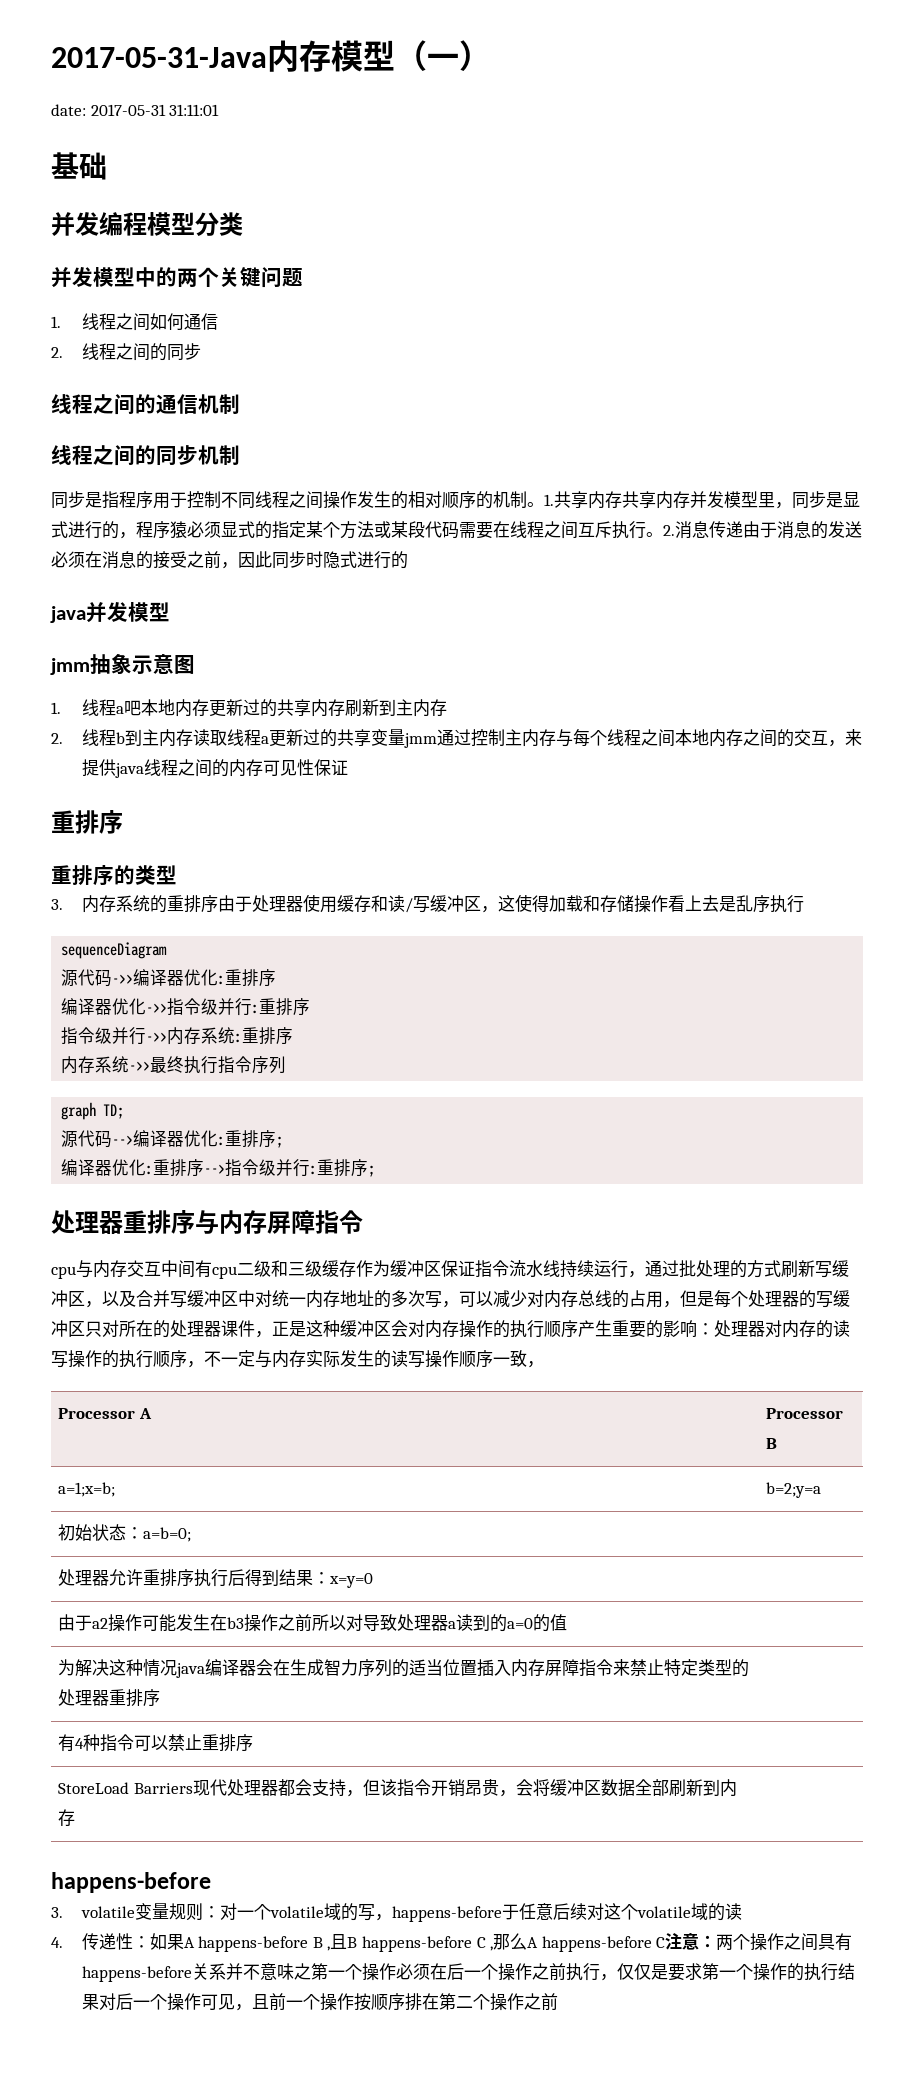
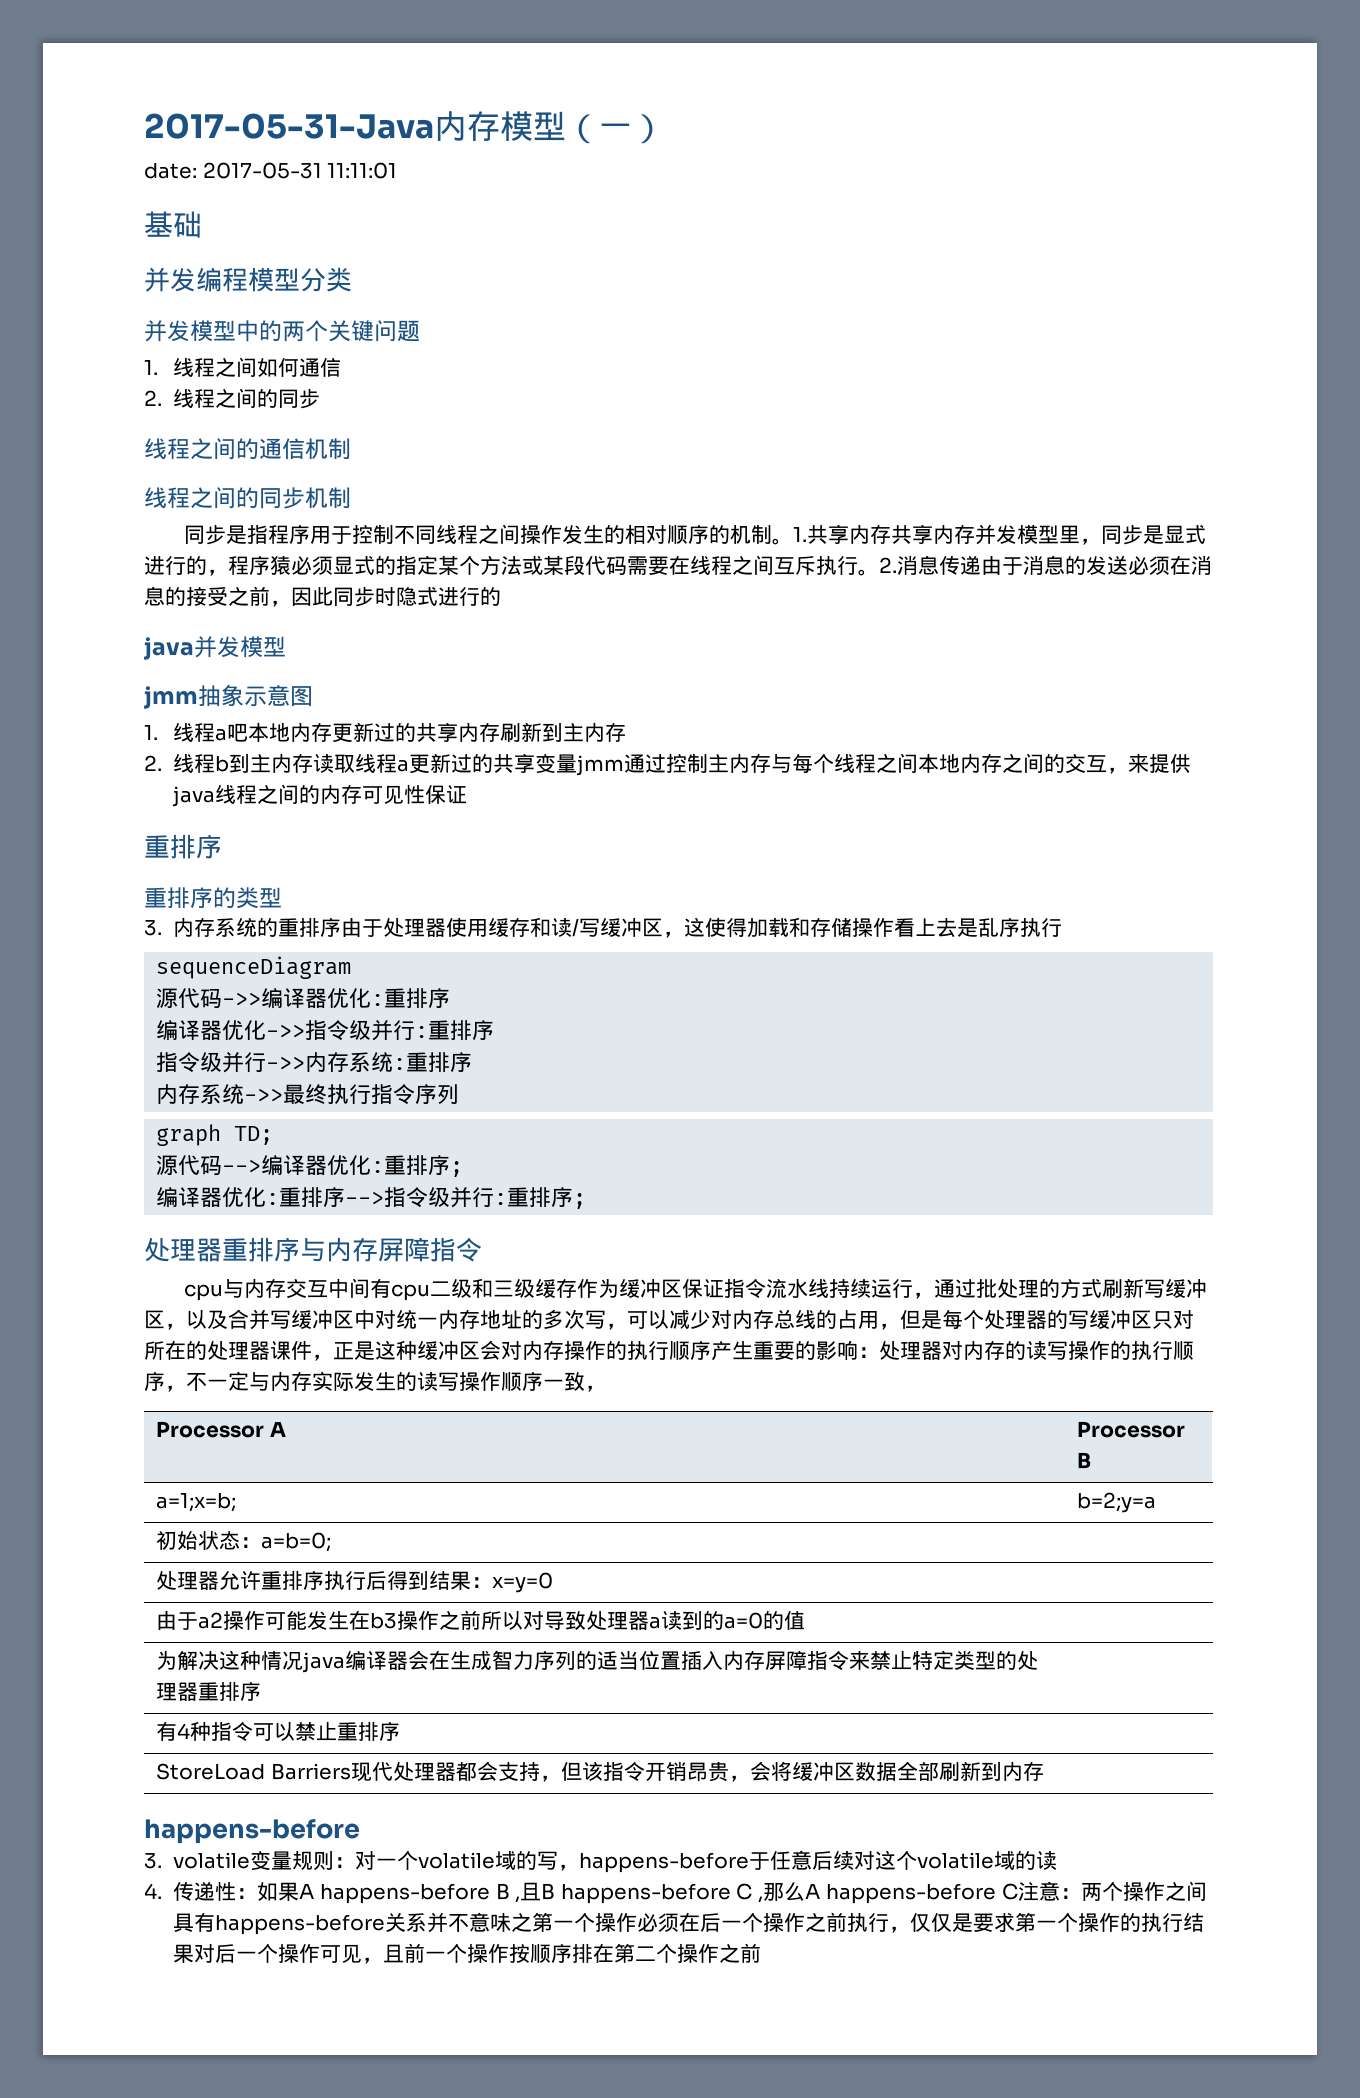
[169,104,220,116] 31:11:01 -> [327,162,398,179] 11:11:01

